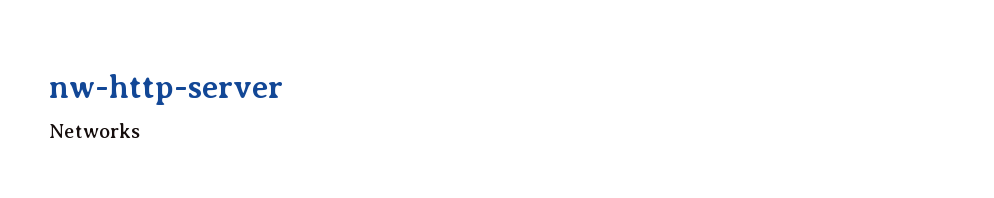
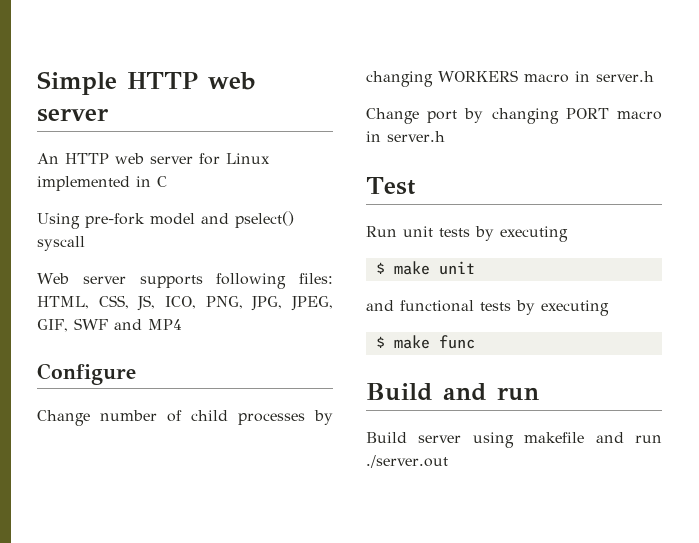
[49,74,283,105] [49,123,140,138] nw-http-server // Networks -> [37,71,256,95] [37,108,109,122] [37,153,270,165] [37,176,167,191] [37,211,294,229] [37,236,85,251] [37,273,333,289] [37,295,333,311] [37,318,182,332] [37,363,136,385] [37,410,333,426] [366,70,654,87] [366,108,662,124] [366,131,445,142] [366,177,416,195] [366,226,568,242] [375,261,475,275] [366,300,609,316] [375,335,475,349] [366,383,539,401] [366,432,662,448] [366,455,448,468] Simple HTTP web server // An HTTP web server for Linux implemented in C // Using pre-fork model and pselect() syscall // Web server supports following files: HTML, CSS, JS, ICO, PNG, JPG, JPEG, GIF, SWF and MP4 // Configure // Change number of child processes by changing WORKERS macro in server.h // Change port by changing PORT macro in server.h // Test // Run unit tests by executing // $ make unit // and functional tests by executing // $ make func // Build and run // Build server using makefile and run ./server.out

